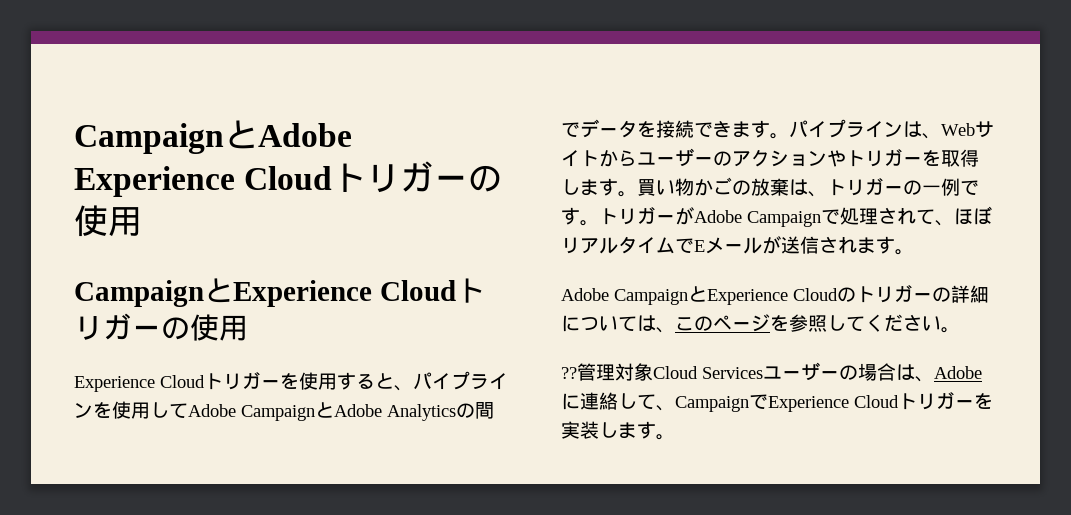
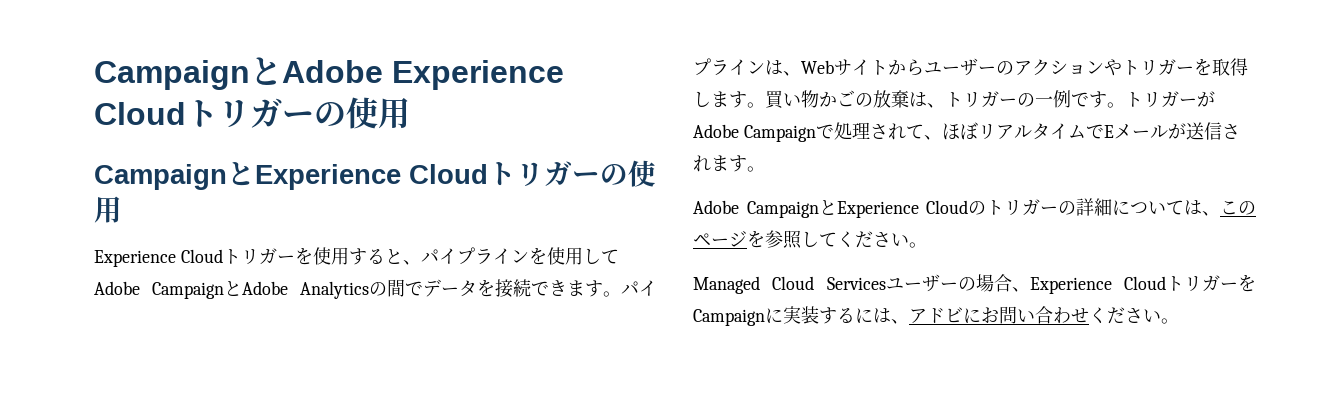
[561,363,653,381] ??管理対象 -> [693,276,760,294] Managed
[896,364,982,382] [561,392,993,412] [561,421,656,439] は、Adobeに連絡して、CampaignでExperience Cloudトリガーを実装します -> [1011,274,1256,294] [693,306,1161,326] 、Experience CloudトリガーをCampaignに実装するには、アドビにお問い合わせください

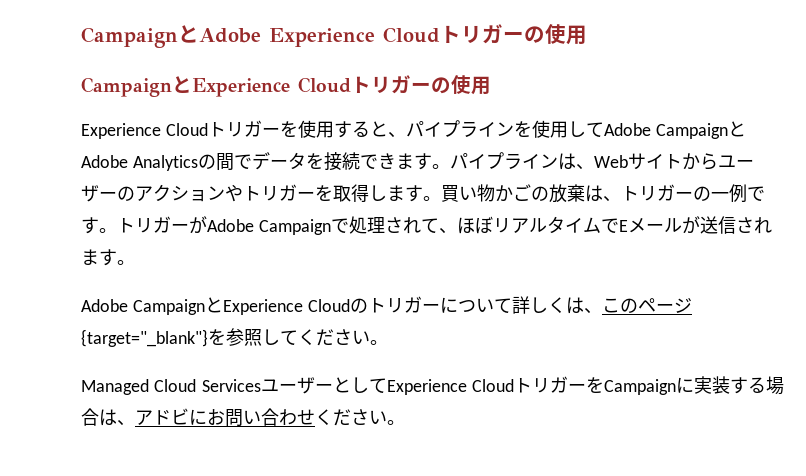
[1058,198,1112,216] の詳細 -> (440, 307) none
(1184, 207) none -> [511,296,566,314] 詳しく
(747, 239) none -> [81,329,208,347] {target="_blank"}
[957,274,1030,292] の場合、 -> [332,377,387,393] として
[855,308,873,323] に -> [766,376,784,395] [81,408,99,426] 場合

